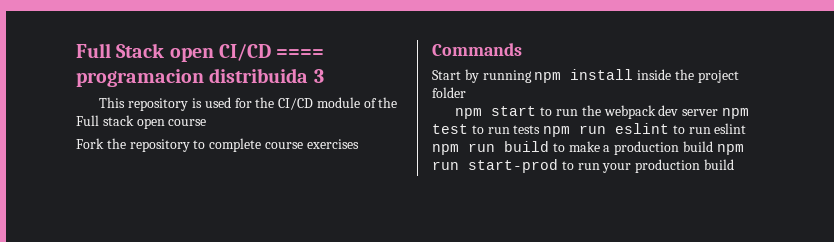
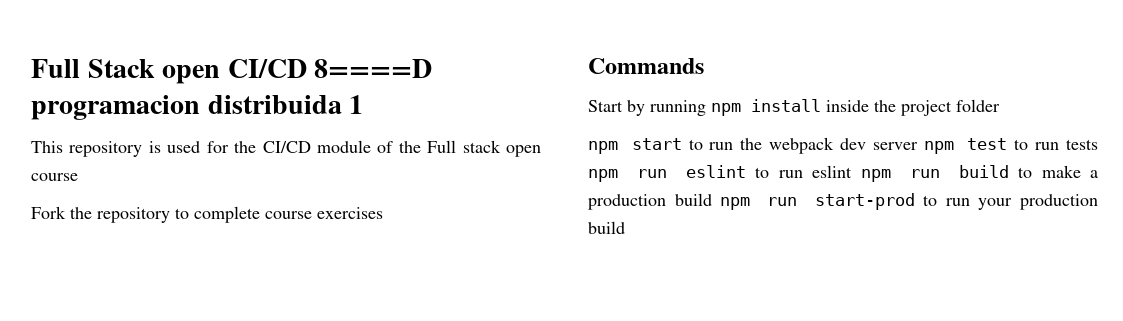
[276,49,325,58] ==== -> [314,59,433,78] 8====D
[313,69,324,83] 3 -> [349,95,364,114] 1

